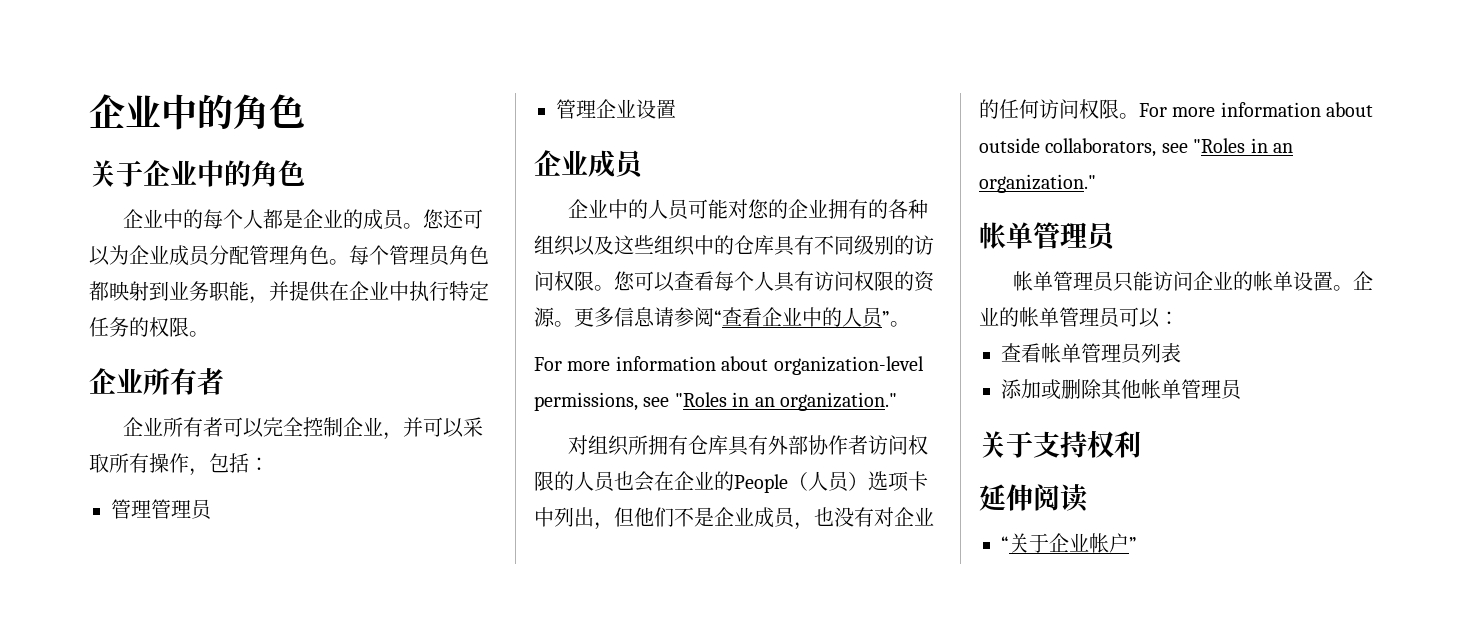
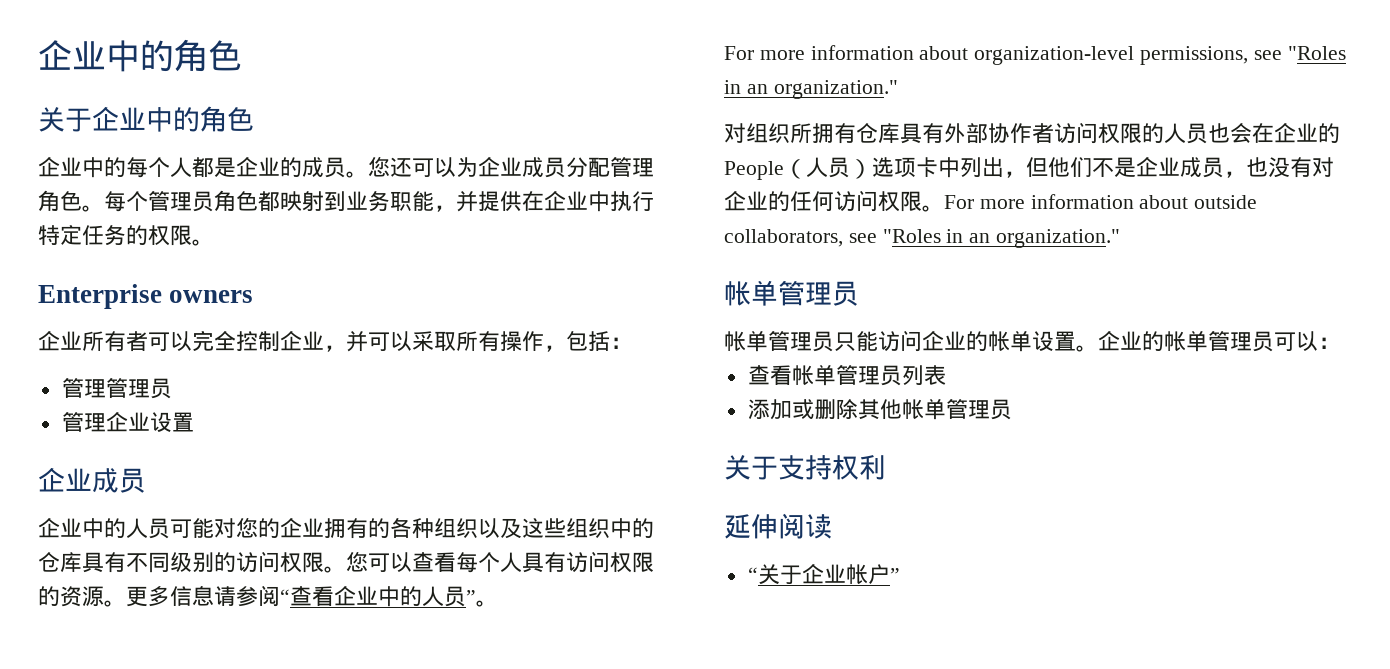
[89,368,224,395] 企业所有者 -> [38,284,254,309] Enterprise owners

